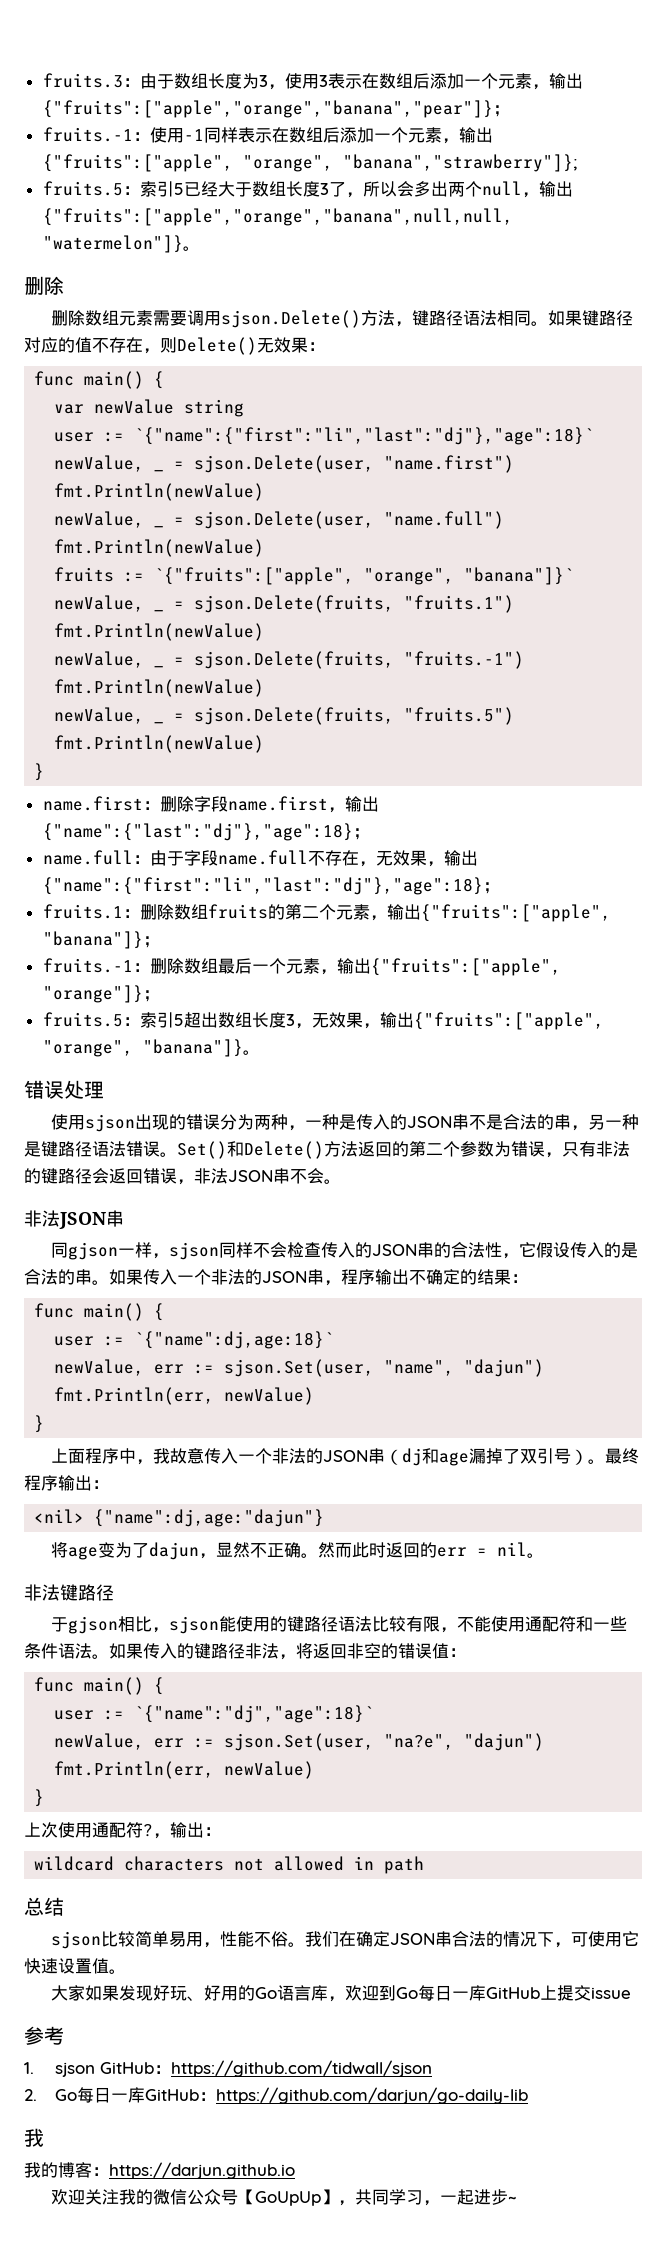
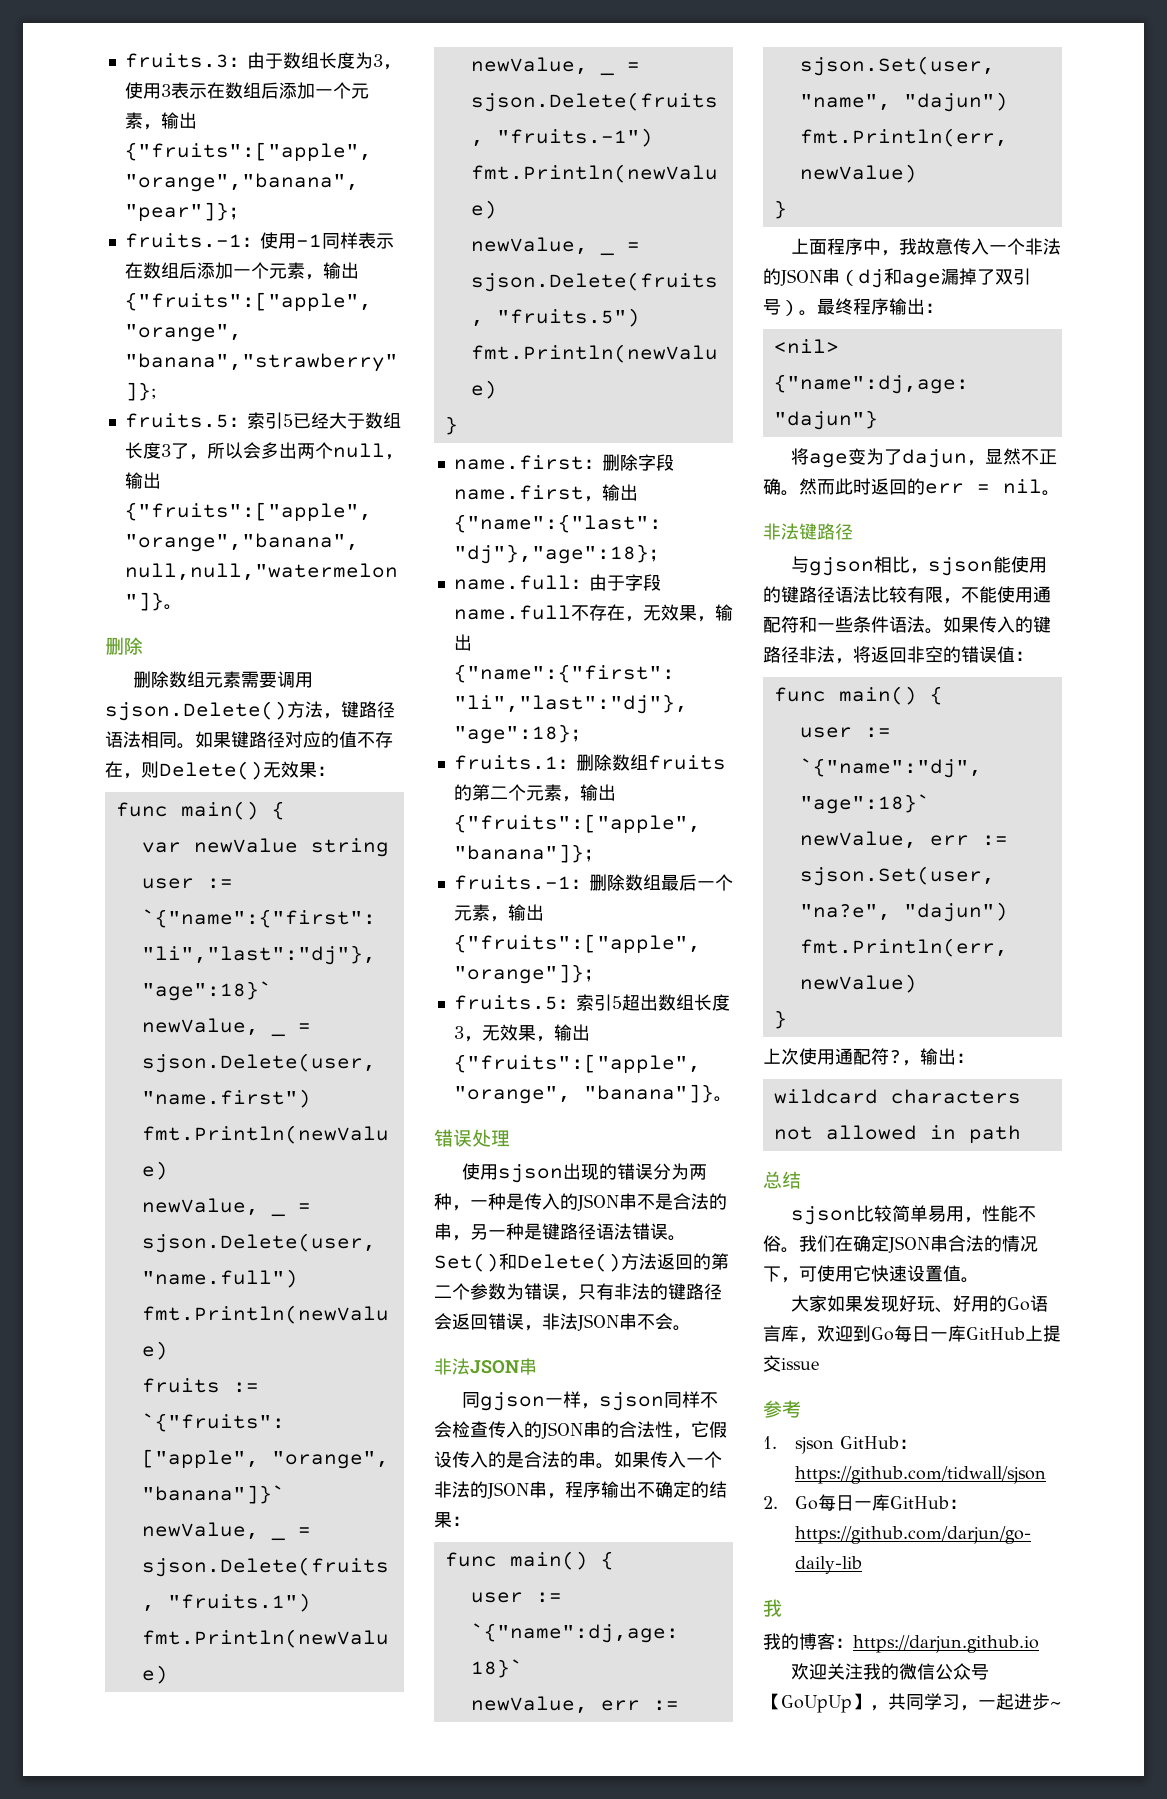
[50,1617,68,1632] 于 -> [790,556,809,573] 与

